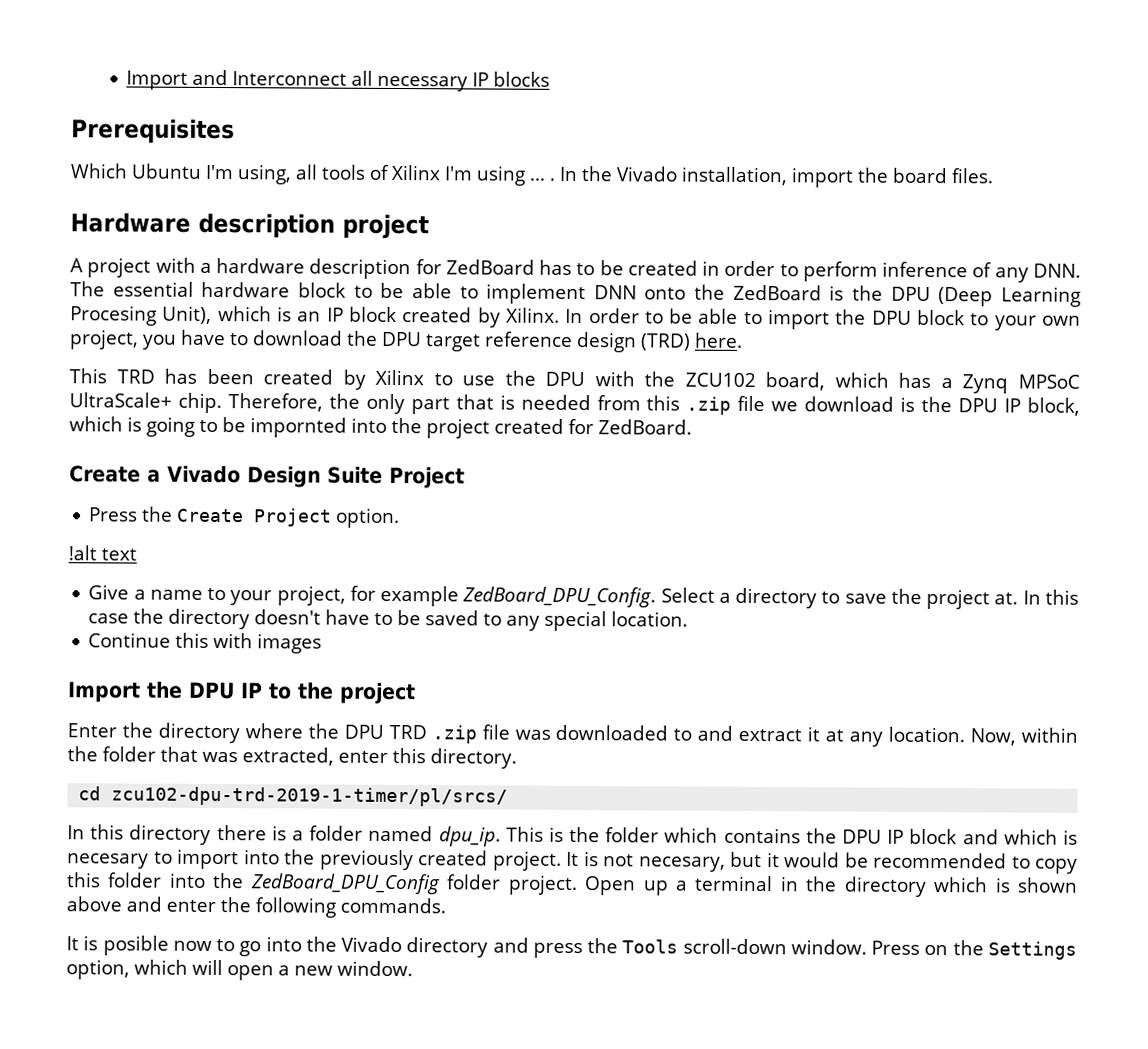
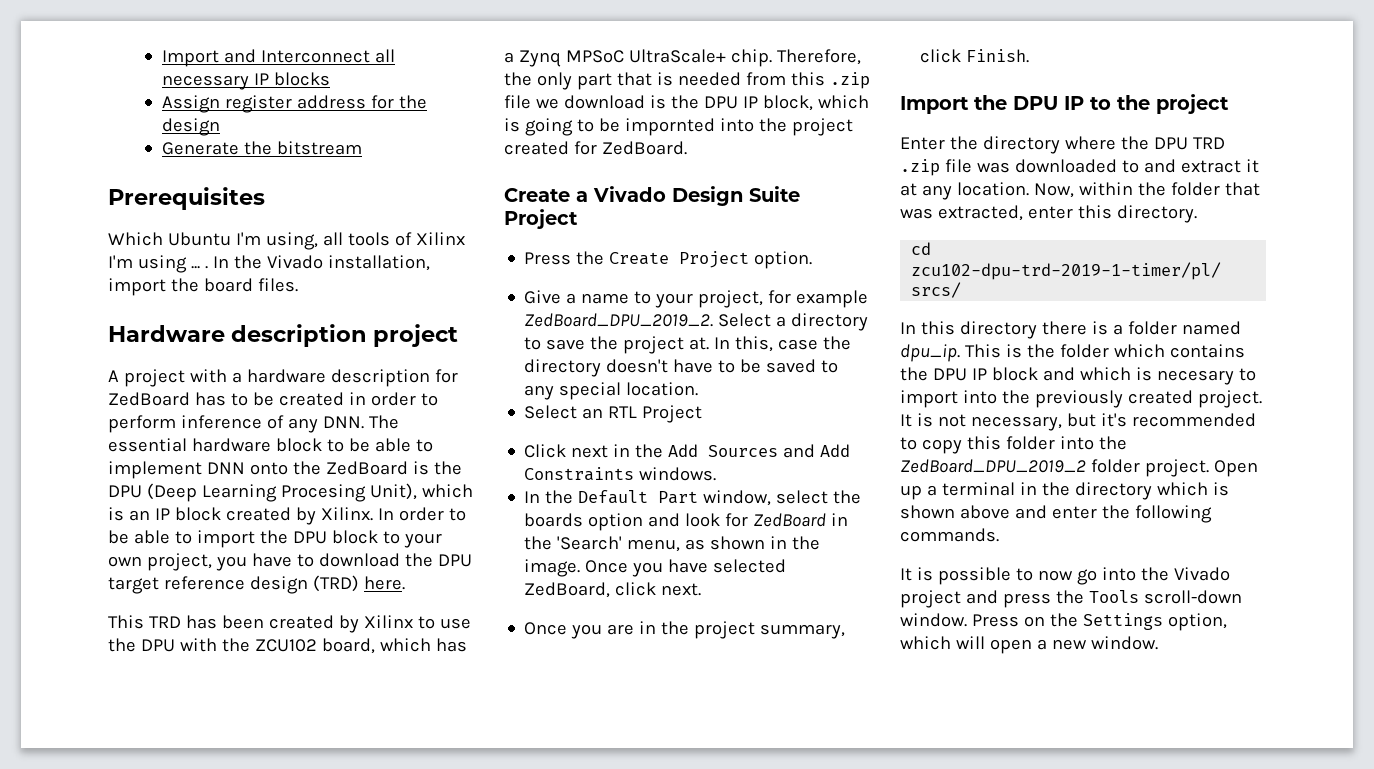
(551, 79) none -> [161,95,427,113] [161,118,220,136] [161,141,362,155] // Assign register address for the design // Generate the bitstream
[68,545,137,561] // !alt text -> (813, 260) none
[462,586,657,608] ZedBoard_DPU_Config. -> [524,313,714,327] ZedBoard_DPU_2019_2.
[1045,589,1079,605] this -> [735,336,774,352] this,
[88,632,323,654] Continue this with images -> [524,405,703,423] [524,444,851,458] [524,467,717,481] [524,490,862,506] [524,513,849,531] [524,536,821,552] [524,559,787,577] [524,582,702,598] [524,621,846,639] [920,49,1030,63] Select an RTL Project // Click next in the Add Sources and Add Constraints windows. // In the Default Part window, select the boards option and look for ZedBoard in the 'Search' menu, as shown in the image. Once you have selected ZedBoard, click next. // Once you are in the project summary, click Finish.
[638,851,869,872] necesary, but it would be -> [970,413,1127,431] necessary, but it's
[249,873,441,895] ZedBoard_DPU_Config -> [900,459,1086,473] ZedBoard_DPU_2019_2
[102,935,236,956] posible now to -> [937,567,1073,585] possible to now
[406,937,489,958] directory -> [900,590,961,608] project

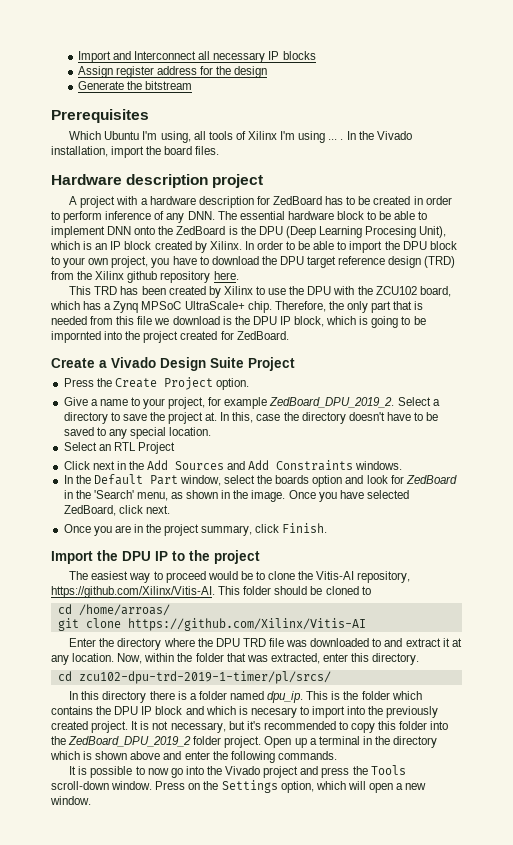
(359, 583) none -> [51,271,211,283] from the Xilinx github repository
[829,72,870,89] .zip -> (135, 320) none
(1229, 104) none -> [69,571,411,583] [51,586,371,598] [57,604,170,616] [57,618,366,631] // The easiest way to proceed would be to clone the Vitis-AI repository, https://github.com/Xilinx/Vitis-AI. This folder should be cloned to // cd /home/arroas/ // git clone https://github.com/Xilinx/Vitis-AI
[900,159,940,176] .zip -> (266, 642) none

